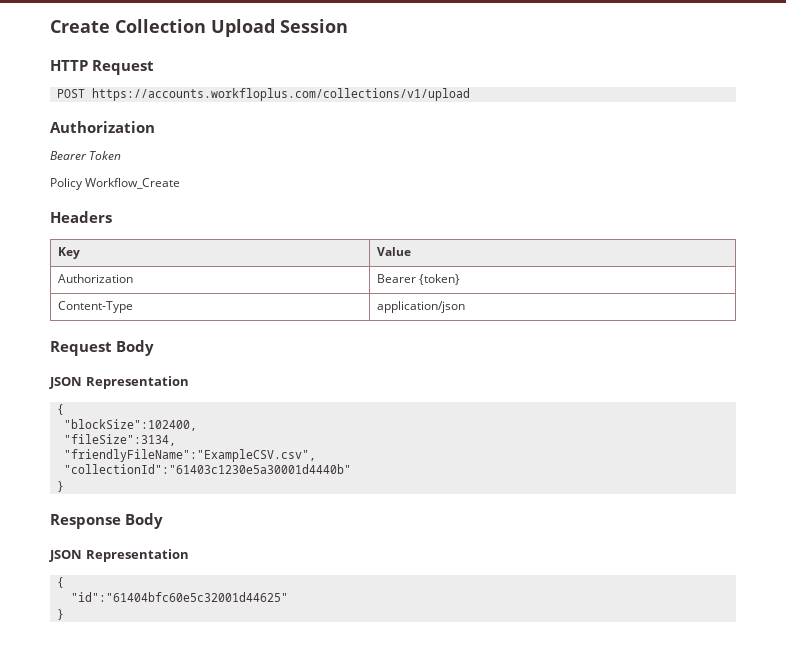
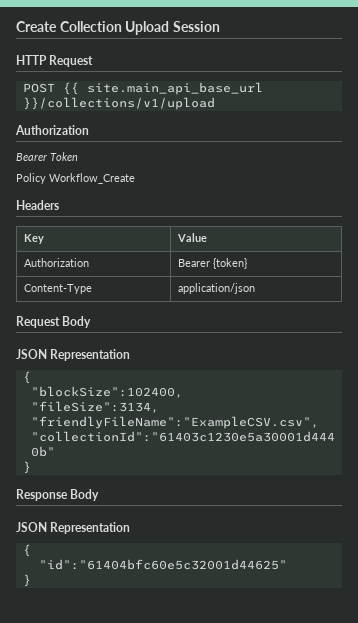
[91,88,470,101] https://accounts.workfloplus.com/collections/v1/upload -> [62,82,263,95] [22,97,215,110] {{ site.main_api_base_url }}/collections/v1/upload

